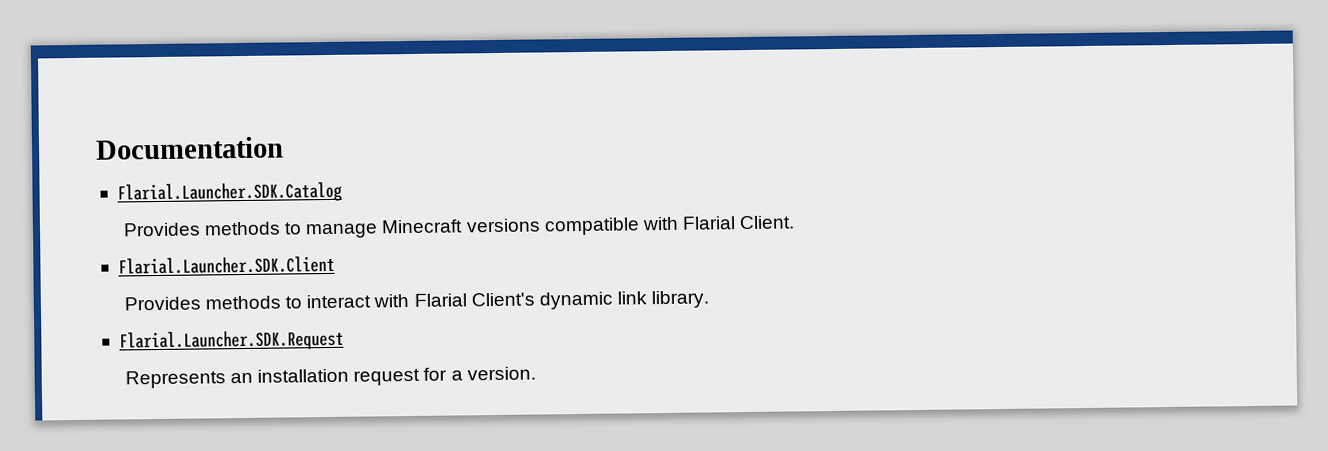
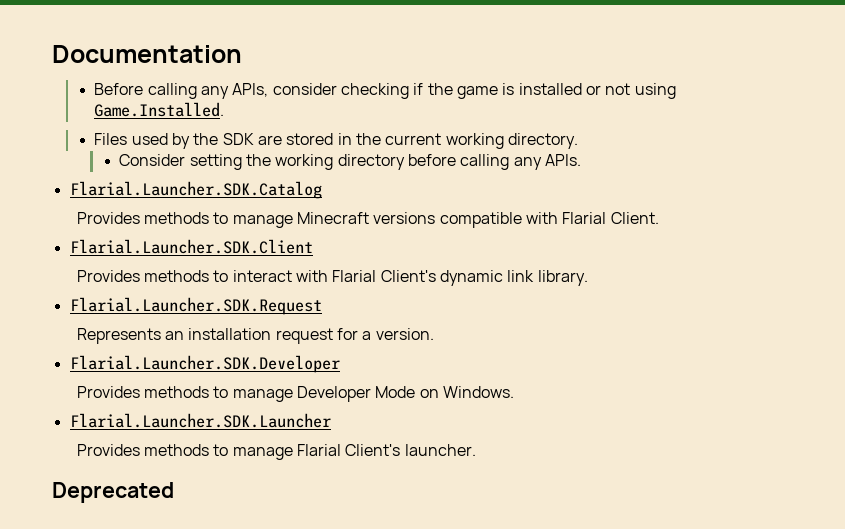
(284, 148) none -> [94,83,676,99] [94,102,225,117] [94,133,578,149] [119,154,581,170] // Before calling any APIs, consider checking if the game is installed or not using Game.Installed. // Files used by the SDK are stored in the current working directory. // Consider setting the working directory before calling any APIs.
(536, 373) none -> [69,355,340,373] [76,386,515,402] [69,413,331,428] [76,444,476,460] [52,482,174,503] // Flarial.Launcher.SDK.Developer // Provides methods to manage Developer Mode on Windows. // Flarial.Launcher.SDK.Launcher // Provides methods to manage Flarial Client's launcher. // Deprecated

